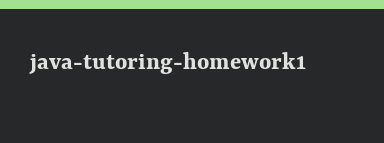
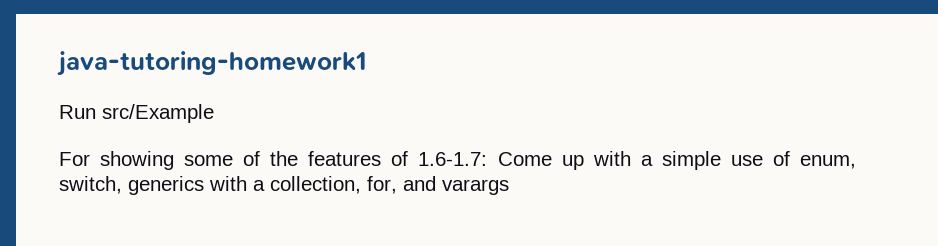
(306, 63) none -> [59,104,214,123] [59,151,857,170] [59,176,509,195] // Run src/Example // For showing some of the features of 1.6-1.7: Come up with a simple use of enum, switch, generics with a collection, for, and varargs

